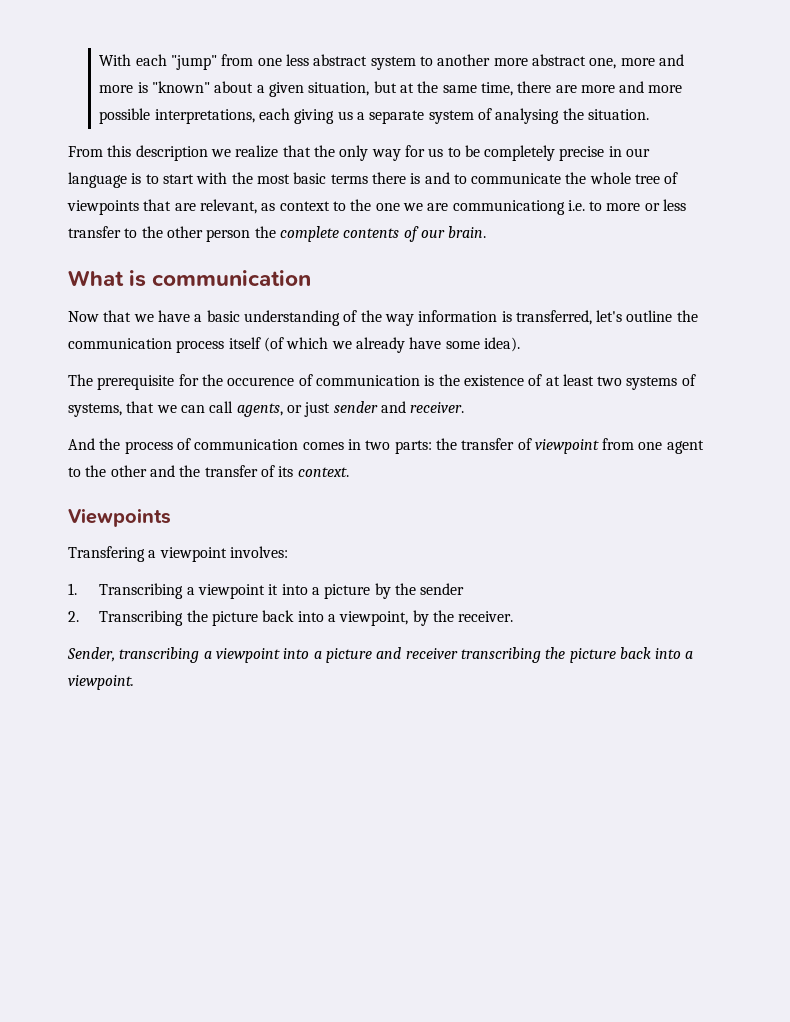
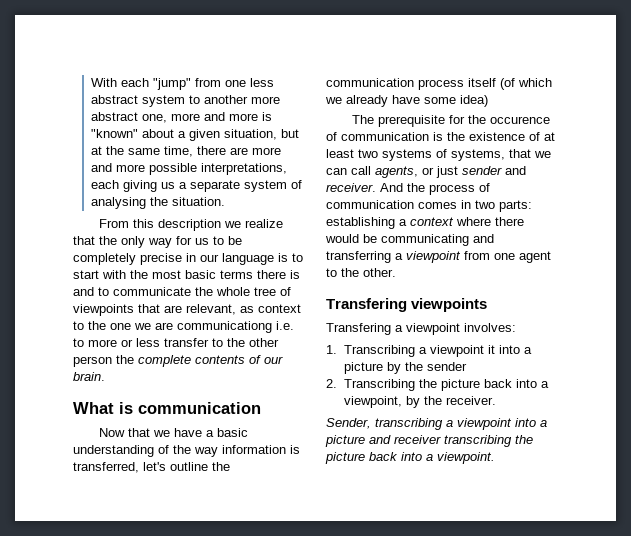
[483,337,520,352] idea). -> [460,95,488,107] idea)
(465, 407) // -> (376, 187) none
[435,438,532,450] the transfer of -> [326,217,524,229] [325,234,494,246] [326,251,403,263] establishing a context where there would be communicating and transferring a
[110,465,349,477] [68,508,171,527] other and the transfer of its context. // Viewpoints -> [363,268,396,277] [326,298,488,312] other. // Transfering viewpoints

